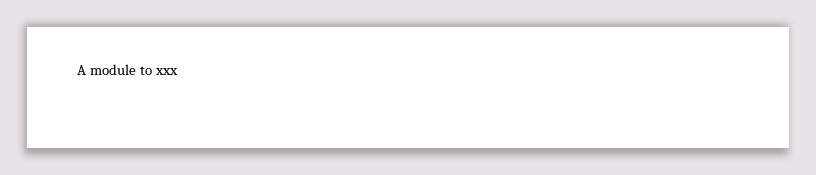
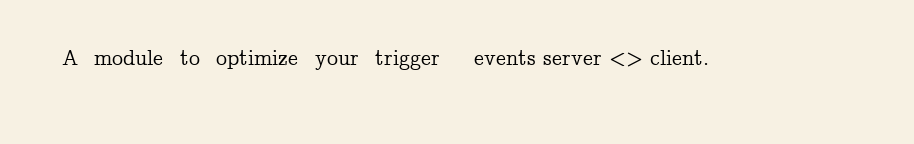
[154,68,178,75] xxx -> [216,50,709,70] optimize your trigger events server <> client.

